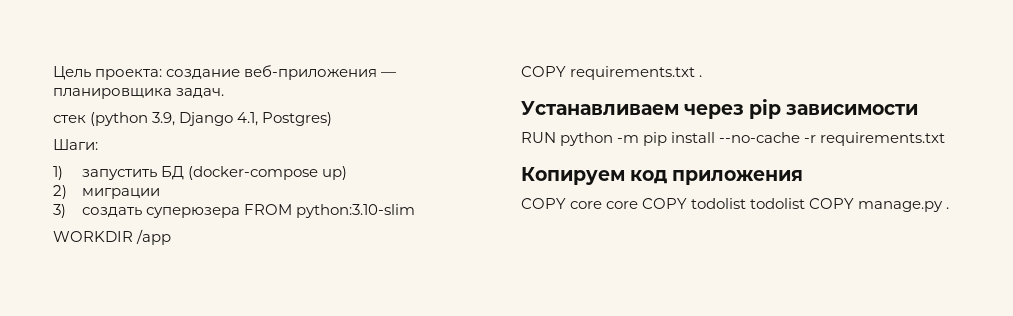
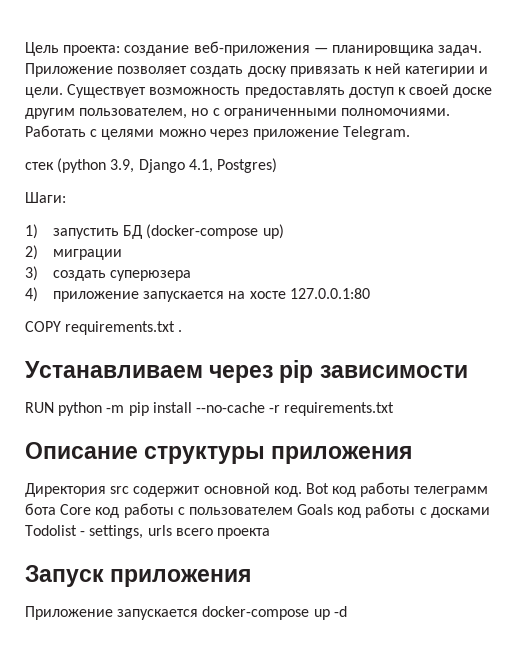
(225, 93) none -> [25,63,489,77] [25,84,493,98] [25,108,450,119] [25,125,411,140] Приложение позволяет создать доску привязать к ней категирии и цели. Существует возможность предоставлять доступ к своей доске другим пользователем, но с ограниченными полномочиями. Работать с целями можно через приложение Telegram.
[243,204,415,218] [53,229,172,245] FROM python:3.10-slim // WORKDIR /app -> [25,287,370,302] // 4) приложение запускается на хосте 127.0.0.1:80
[521,167,804,185] [521,198,950,212] Копируем код приложения // COPY core core COPY todolist todolist COPY manage.py . -> [25,442,413,464] [25,482,489,497] [25,503,490,518] [25,525,270,539] [25,565,252,587] [25,606,347,620] Описание структуры приложения // Директория src содержит основной код. Bot код работы телеграмм бота Core код работы с пользователем Goals код работы с досками Todolist - settings, urls всего проекта // Запуск приложения // Приложение запускается docker-compose up -d

